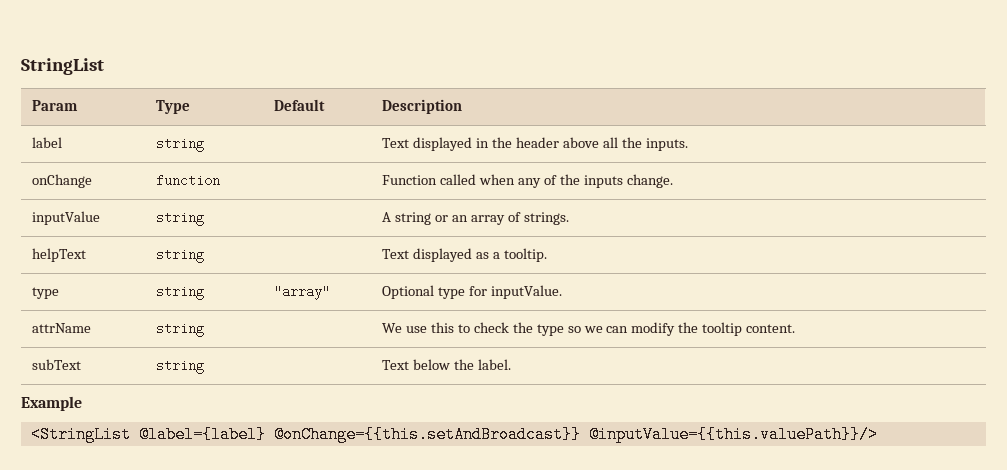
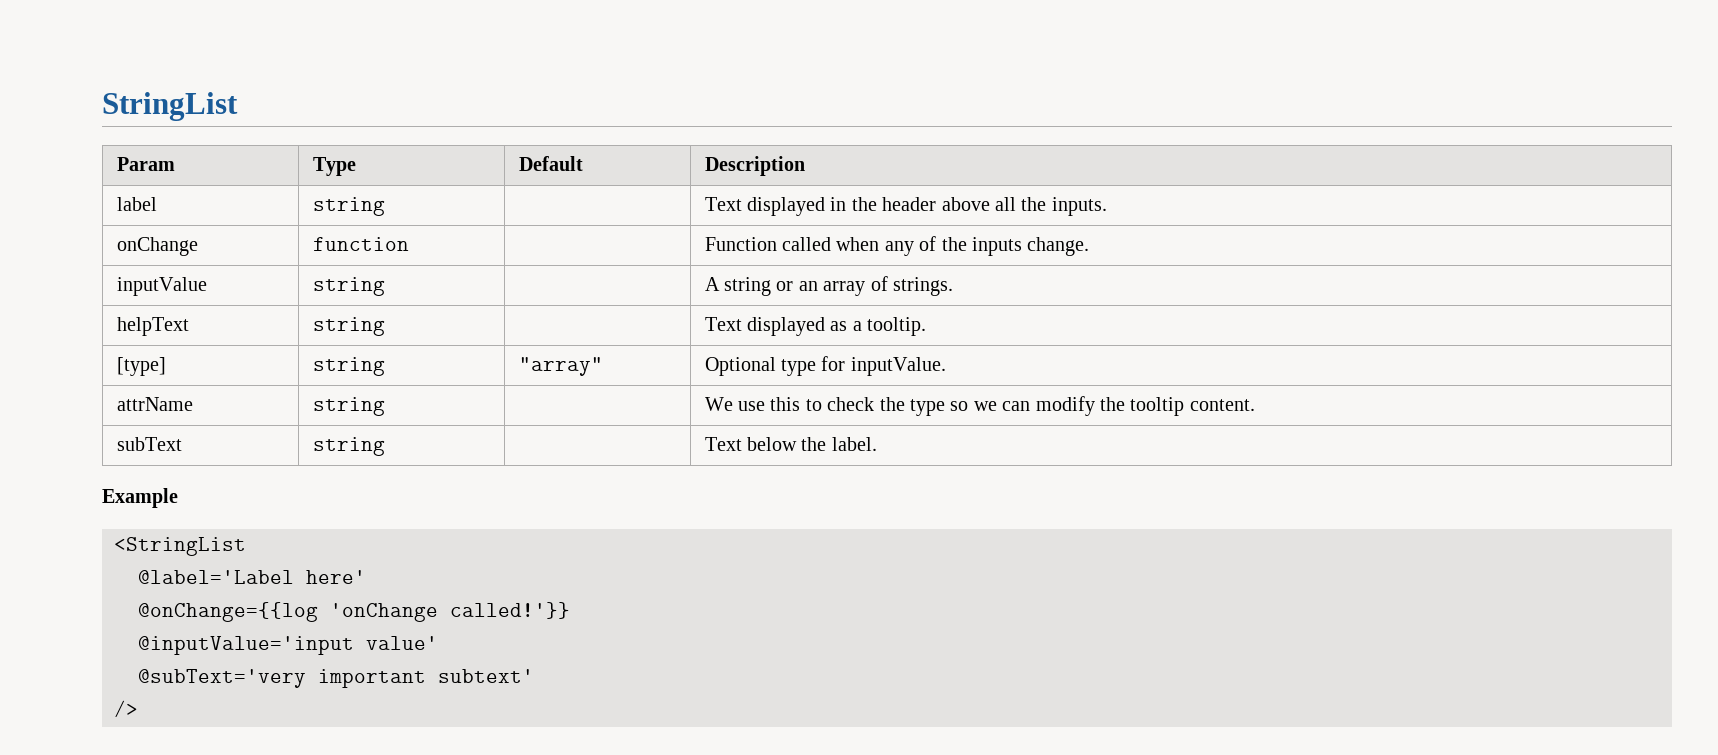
[32,287,60,299] type -> [116,357,166,376] [type]
[138,426,878,443] @label={label} @onChange={{this.setAndBroadcast}} @inputValue={{this.valuePath}}/> -> [138,570,366,584] [138,602,570,622] [138,636,438,655] [138,669,534,688] [114,700,138,717] // @label='Label here' // @onChange={{log 'onChange called!'}} // @inputValue='input value' // @subText='very important subtext' // />

